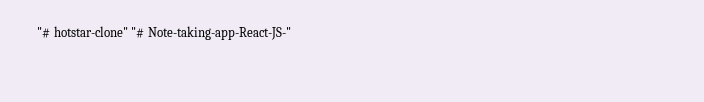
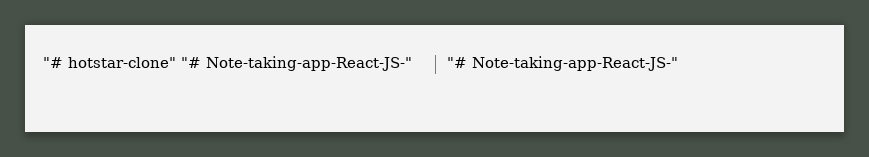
(291, 33) none -> [447,56,678,71] "# Note-taking-app-React-JS-"

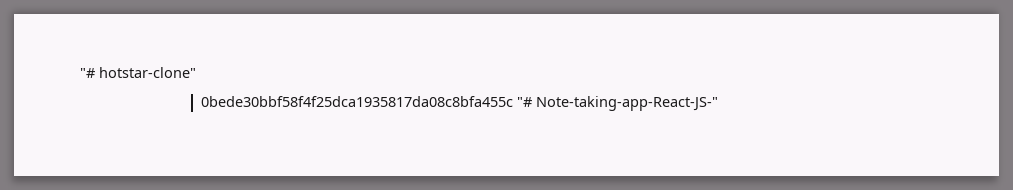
[181,56,678,71] "# Note-taking-app-React-JS-" "# Note-taking-app-React-JS-" -> [200,96,718,111] // 0bede30bbf58f4f25dca1935817da08c8bfa455c "# Note-taking-app-React-JS-"

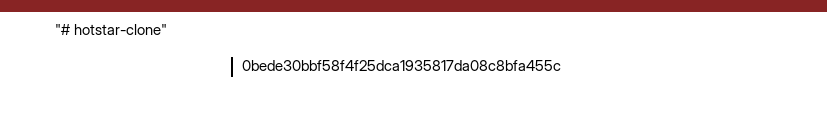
[516,96,718,111] "# Note-taking-app-React-JS-" -> (561, 65) none

